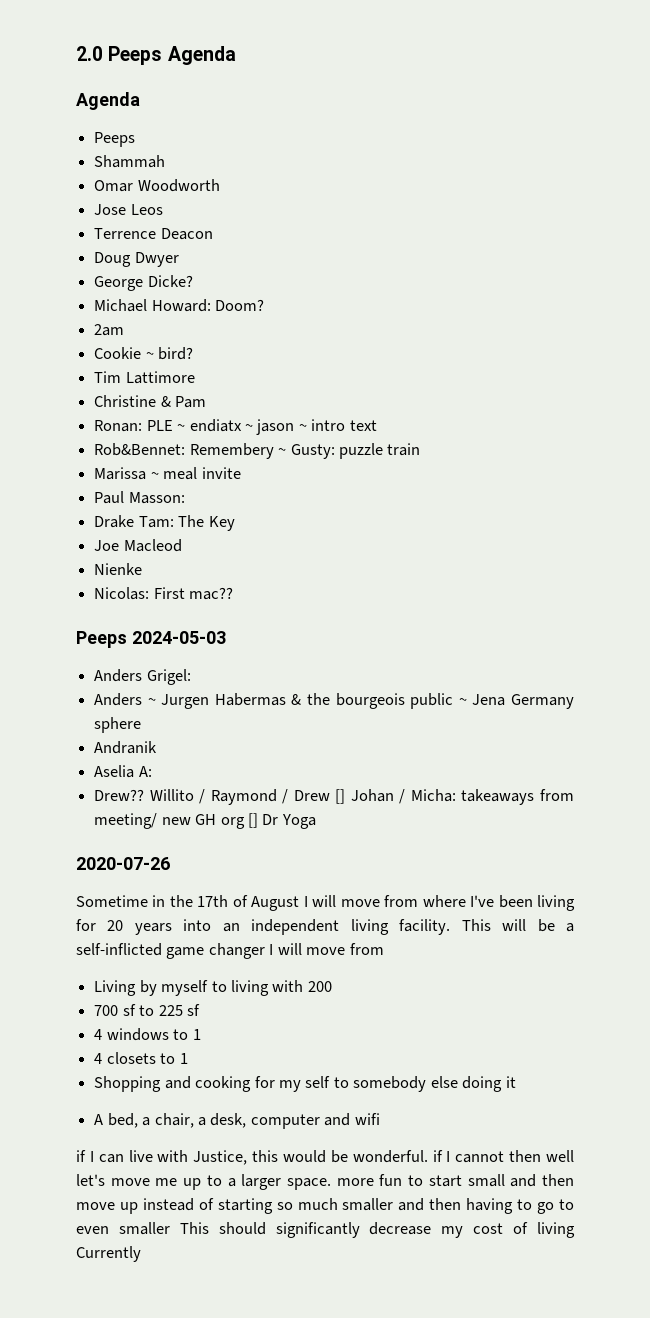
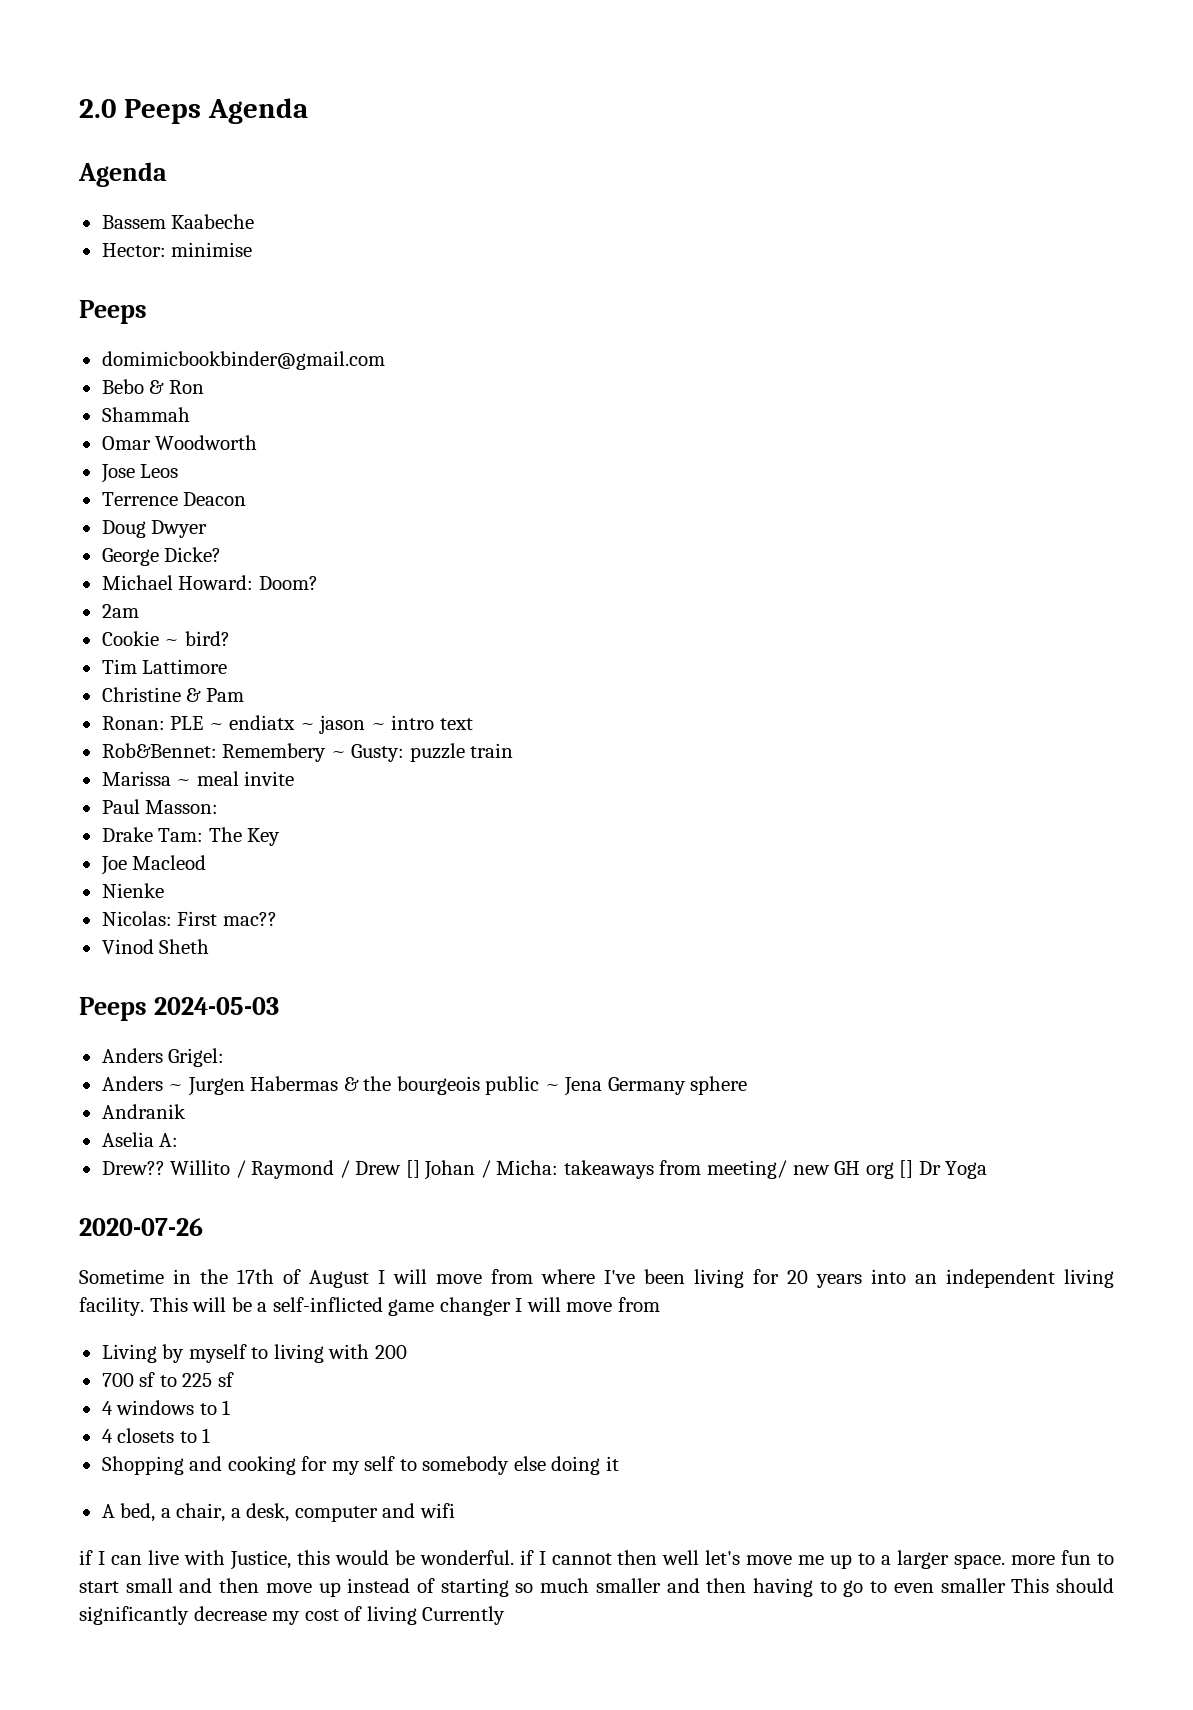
[94,132,136,147] Peeps -> [101,214,255,229] [101,242,253,257] [79,300,147,324] [101,351,385,370] [101,379,204,394] Bassem Kaabeche // Hector: minimise // Peeps // domimicbookbinder@gmail.com // Bebo & Ron
(234, 593) none -> [101,939,210,954] // Vinod Sheth

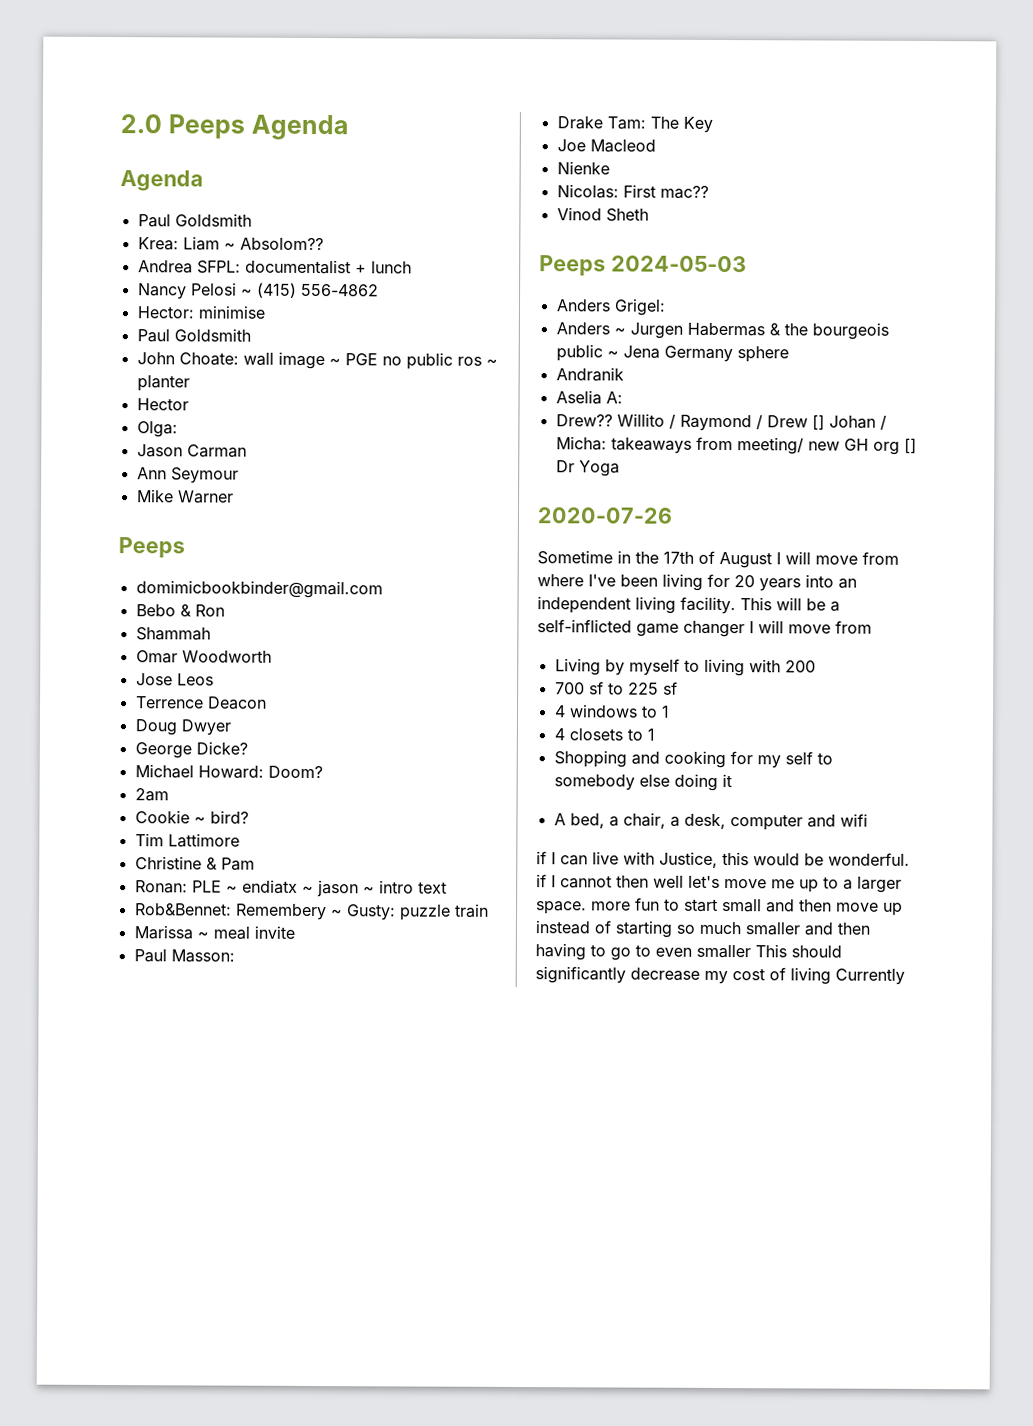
[101,214,255,229] [101,242,253,257] Bassem Kaabeche // Hector: minimise -> [137,213,252,228] [137,236,324,251] [137,259,412,275] [137,282,379,300] [136,305,265,319] [136,328,251,343] [136,351,498,370] [136,375,190,392] [136,398,189,411] [136,421,178,438] [136,444,247,458] [136,467,239,484] [136,489,234,504] Paul Goldsmith // Krea: Liam ~ Absolom?? // Andrea SFPL: documentalist + lunch // Nancy Pelosi ~ (415) 556-4862 // Hector: minimise // Paul Goldsmith // John Choate: wall image ~ PGE no public ros ~ planter // Hector // Olga: // Jason Carman // Ann Seymour // Mike Warner

